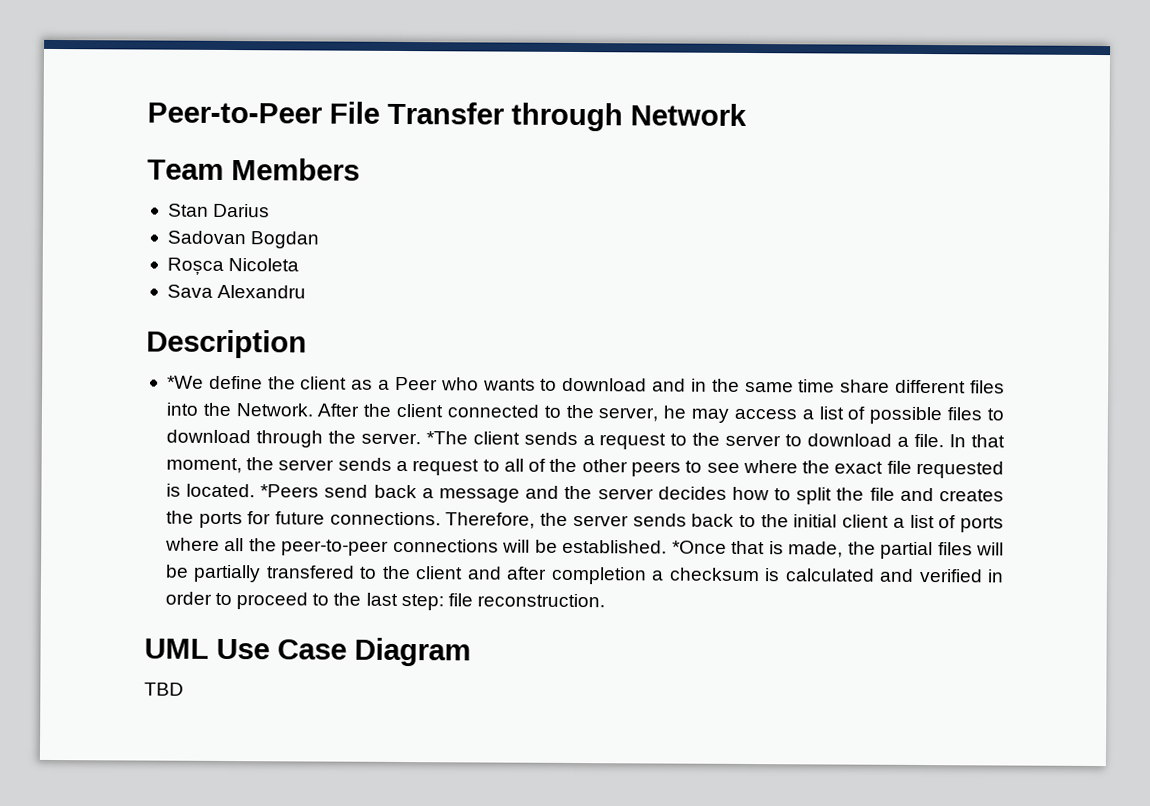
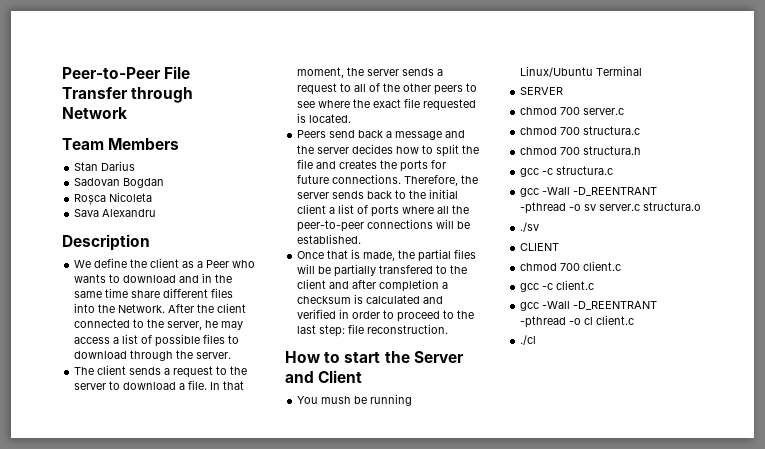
[166,375,204,389] *We -> [74,260,92,268] We
[425,431,468,445] *The -> [74,367,95,375] // The
[260,484,320,498] *Peers -> [297,130,327,138] // Peers
[671,540,727,554] *Once -> [297,251,325,259] // Once
[144,637,471,667] [144,682,184,696] UML Use Case Diagram // TBD -> [285,351,464,363] [285,370,363,383] [297,394,413,406] [520,66,643,77] [520,87,564,95] [520,107,625,115] [520,126,641,135] [520,146,642,155] [520,166,614,177] [520,187,658,197] [520,202,702,214] [520,222,540,232] [520,243,560,251] [520,261,622,271] [520,280,595,292] [520,301,658,311] [520,315,635,328] [520,335,537,345] How to start the Server and Client // You mush be running Linux/Ubuntu Terminal // SERVER // chmod 700 server.c // chmod 700 structura.c // chmod 700 structura.h // gcc -c structura.c // gcc -Wall -D_REENTRANT -pthread -o sv server.c structura.o // ./sv // CLIENT // chmod 700 client.c // gcc -c client.c // gcc -Wall -D_REENTRANT -pthread -o cl client.c // ./cl

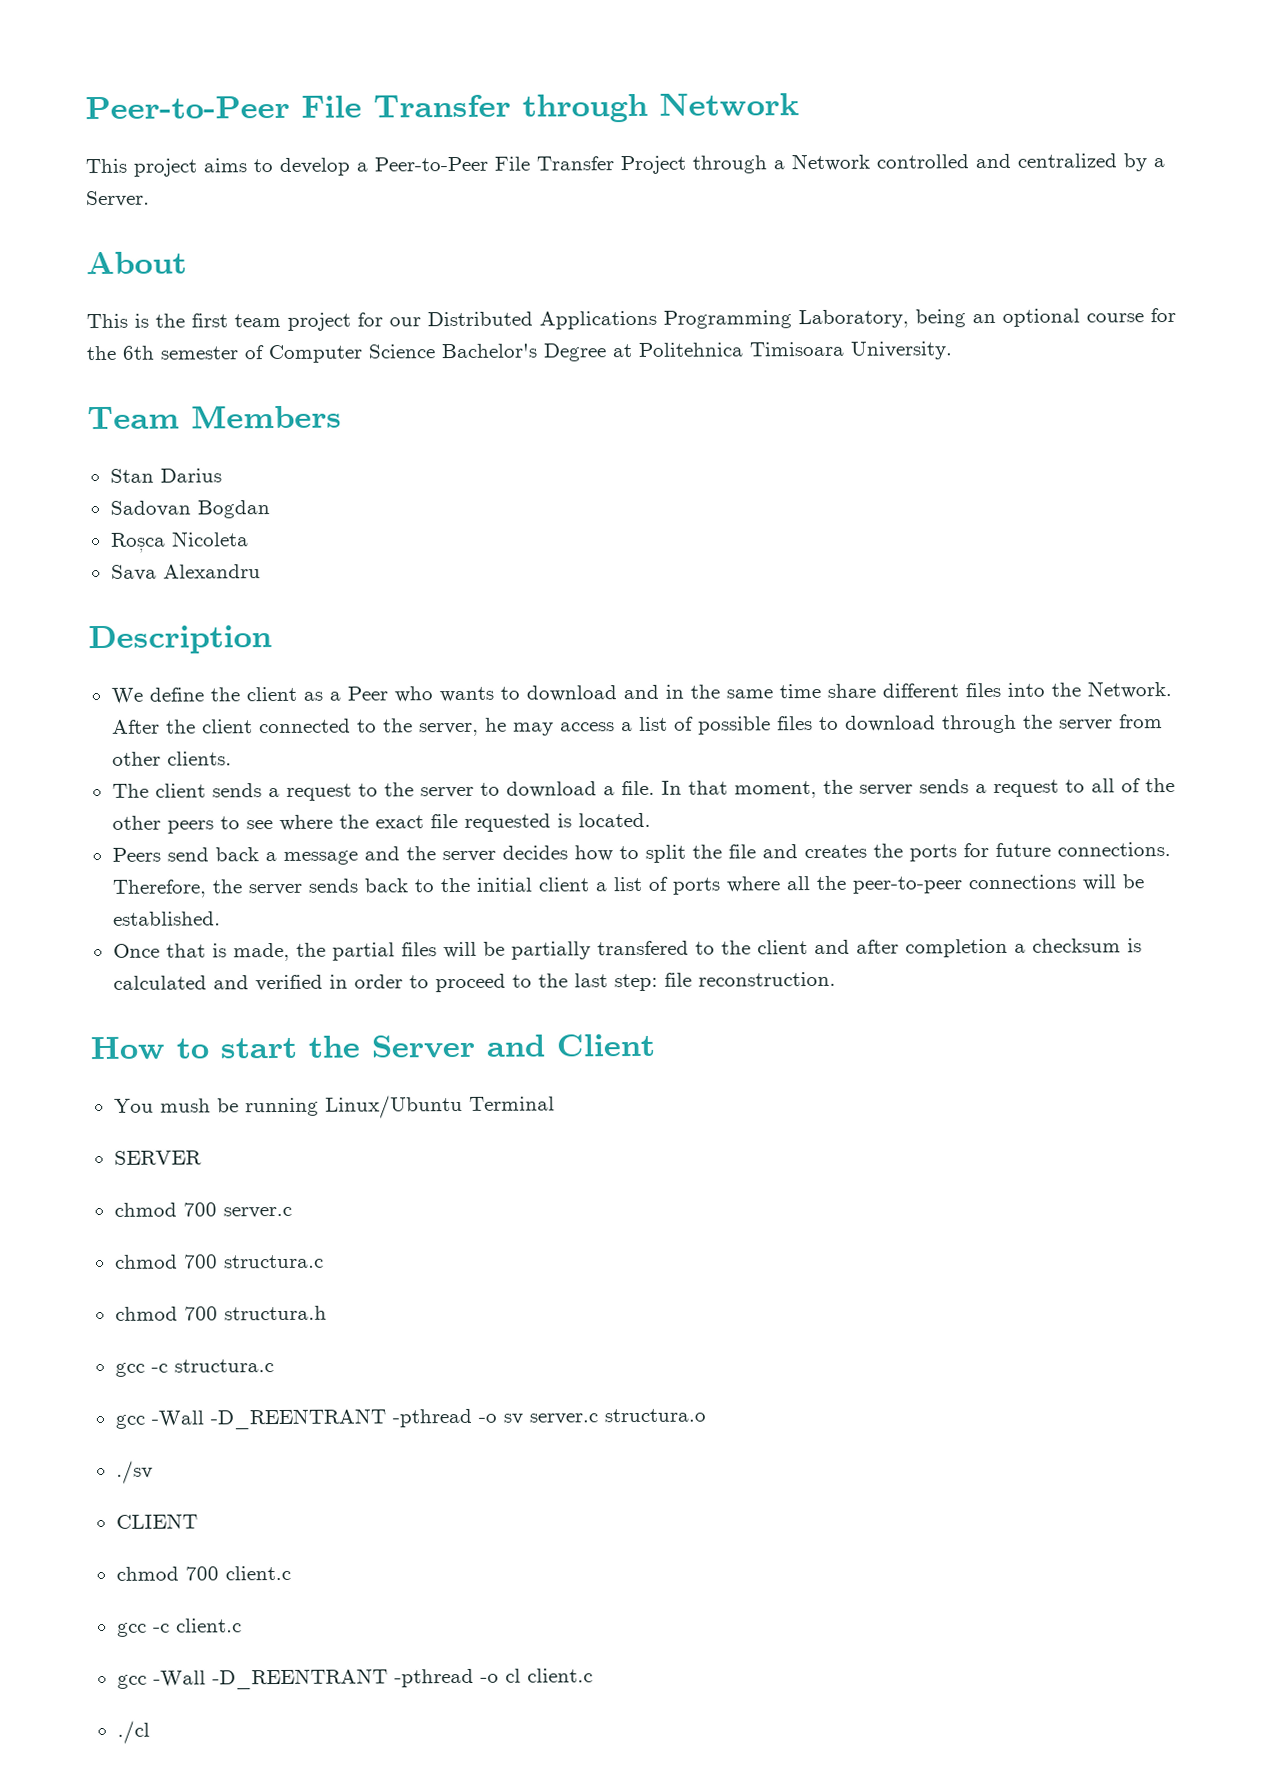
(127, 113) none -> [85,153,1165,177] [86,190,150,208] [86,251,187,275] [86,307,1176,331] [86,341,953,364] // This project aims to develop a Peer-to-Peer File Transfer Project through a Network controlled and centralized by a Server. // About // This is the first team project for our Distributed Applications Programming Laboratory, being an optional course for the 6th semester of Computer Science Bachelor's Degree at Politehnica Timisoara University.
[196,352,232,359] server. -> [1058,714,1163,731] [111,751,232,766] server from other clients.

